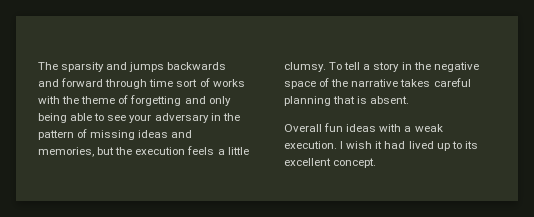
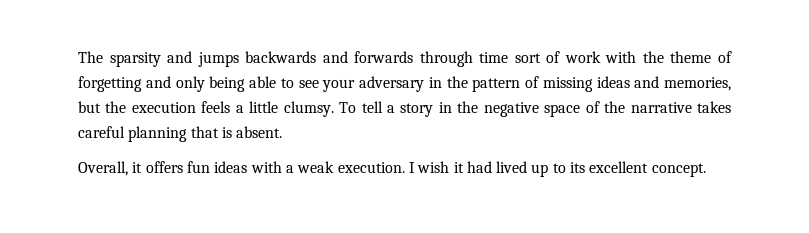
[61,78,104,87] forward -> [354,51,414,63] forwards
[212,79,245,87] works -> [564,51,601,63] work
[284,124,322,132] Overall -> [78,161,183,176] Overall, it offers

